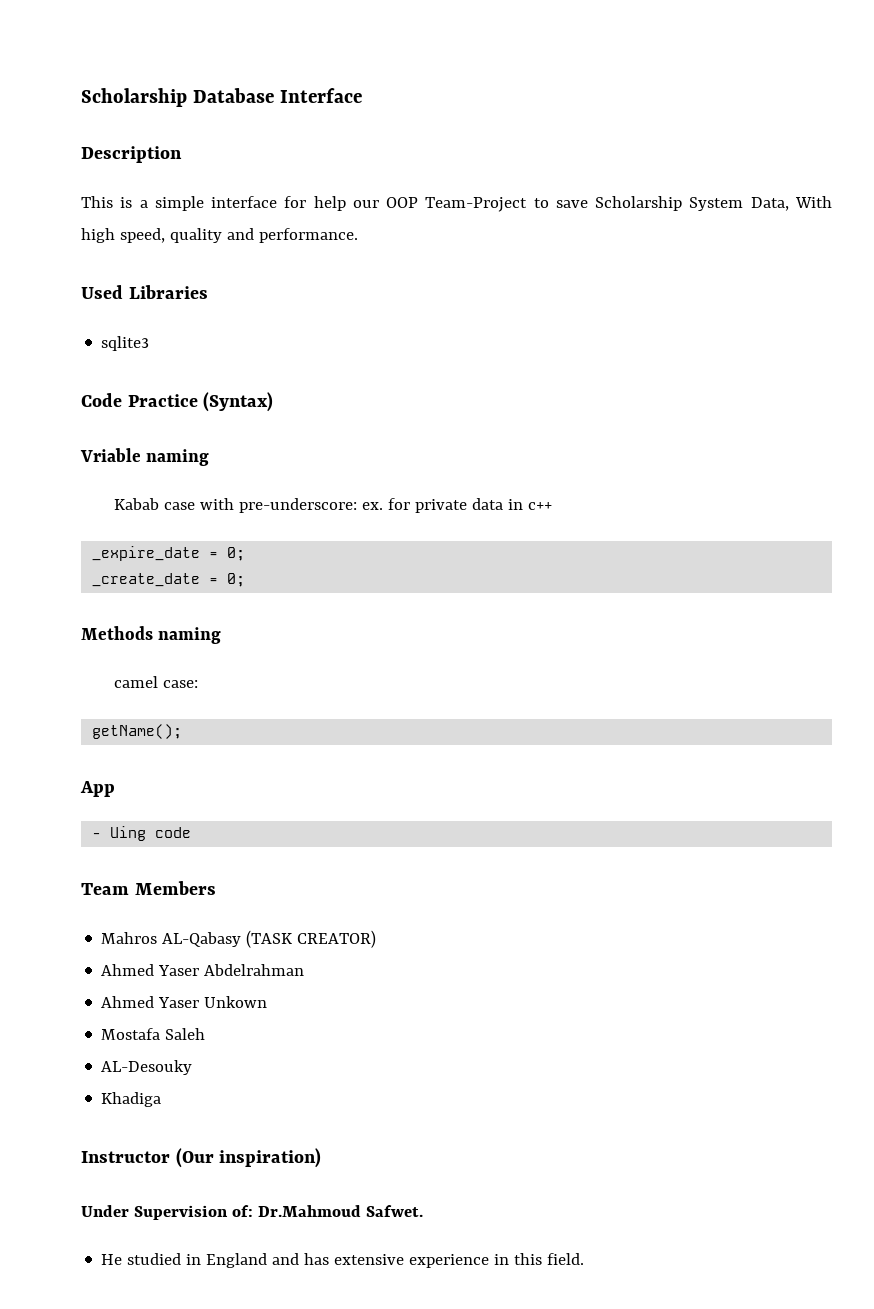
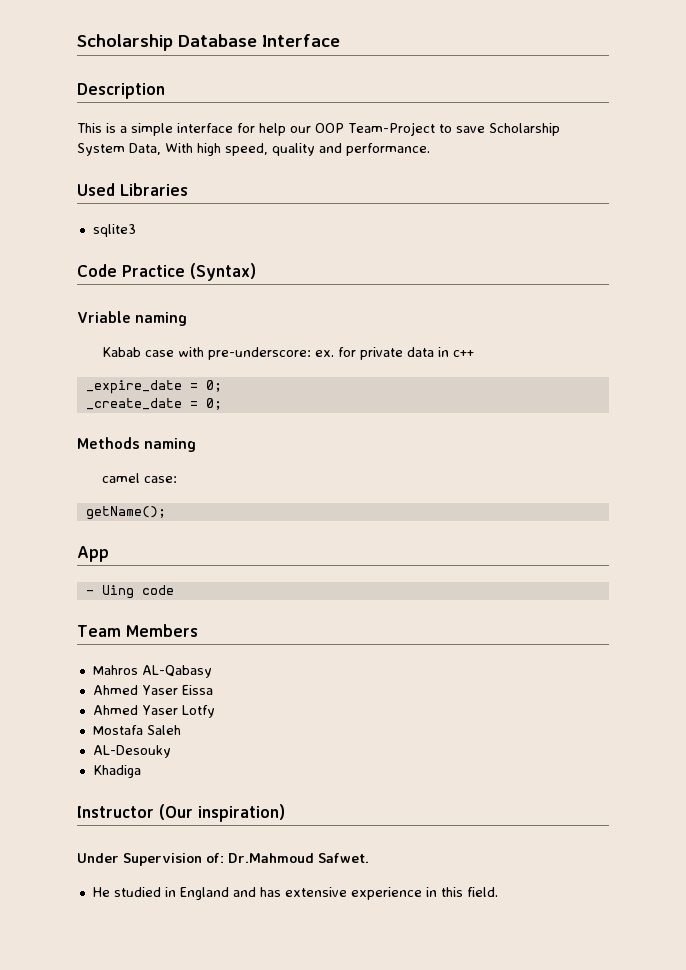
[246,930,377,948] [101,964,305,976] [101,996,268,1008] (TASK CREATOR) // Ahmed Yaser Abdelrahman // Ahmed Yaser Unkown -> [92,685,213,695] [92,705,215,718] // Ahmed Yaser Eissa // Ahmed Yaser Lotfy

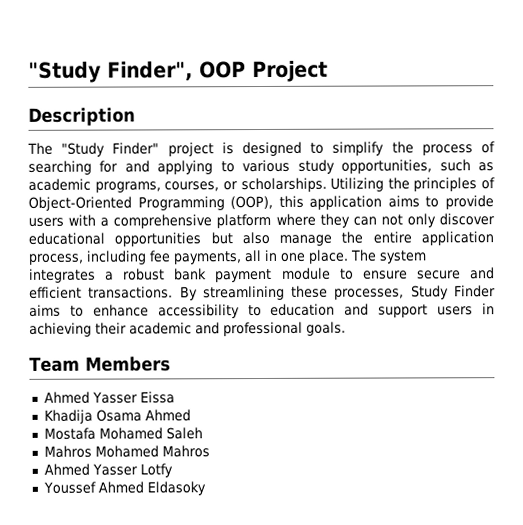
[77,34,340,51] [77,83,165,99] [77,122,560,136] [77,143,430,156] [77,183,188,196] [92,224,136,237] [77,263,256,281] [77,311,188,326] [101,347,474,360] [85,380,222,394] [85,398,222,410] [77,437,197,452] [101,473,177,483] [85,506,166,520] [77,546,109,562] [85,585,174,599] [77,624,198,637] [92,665,212,678] [92,685,213,695] [92,705,215,718] [92,725,181,735] [92,745,171,758] [92,765,141,778] [77,804,285,822] [77,853,369,866] [92,887,498,900] Scholarship Database Interface // Description // This is a simple interface for help our OOP Team-Project to save Scholarship System Data, With high speed, quality and performance. // Used Libraries // sqlite3 // Code Practice (Syntax) // Vriable naming // Kabab case with pre-underscore: ex. for private data in c++ // _expire_date = 0; // _create_date = 0; // Methods naming // camel case: // getName(); // App // - Uing code // Team Members // Mahros AL-Qabasy // Ahmed Yaser Eissa // Ahmed Yaser Lotfy // Mostafa Saleh // AL-Desouky // Khadiga // Instructor (Our inspiration) // Under Supervision of: Dr.Mahmoud Safwet. // He studied in England and has extensive experience in this field. -> [28,60,328,83] [28,107,136,126] [27,141,496,157] [28,159,495,175] [28,177,495,193] [28,195,494,211] [28,213,496,229] [28,231,494,247] [28,249,427,265] [29,267,495,283] [29,285,497,301] [29,303,496,319] [29,321,346,337] [29,356,171,372] [43,391,175,404] [43,409,191,424] [43,427,203,440] [43,445,210,458] [43,463,173,478] [42,481,206,496] "Study Finder", OOP Project // Description // The "Study Finder" project is designed to simplify the process of searching for and applying to various study opportunities, such as academic programs, courses, or scholarships. Utilizing the principles of Object-Oriented Programming (OOP), this application aims to provide users with a comprehensive platform where they can not only discover educational opportunities but also manage the entire application process, including fee payments, all in one place. The system integrates a robust bank payment module to ensure secure and efficient transactions. By streamlining these processes, Study Finder aims to enhance accessibility to education and support users in achieving their academic and professional goals. // Team Members // Ahmed Yasser Eissa // Khadija Osama Ahmed // Mostafa Mohamed Saleh // Mahros Mohamed Mahros // Ahmed Yasser Lotfy // Youssef Ahmed Eldasoky

